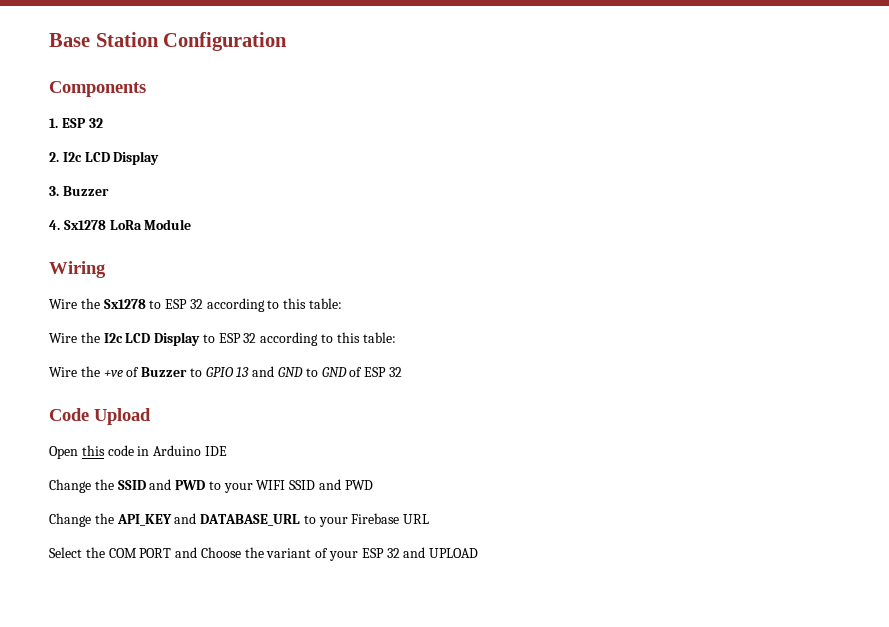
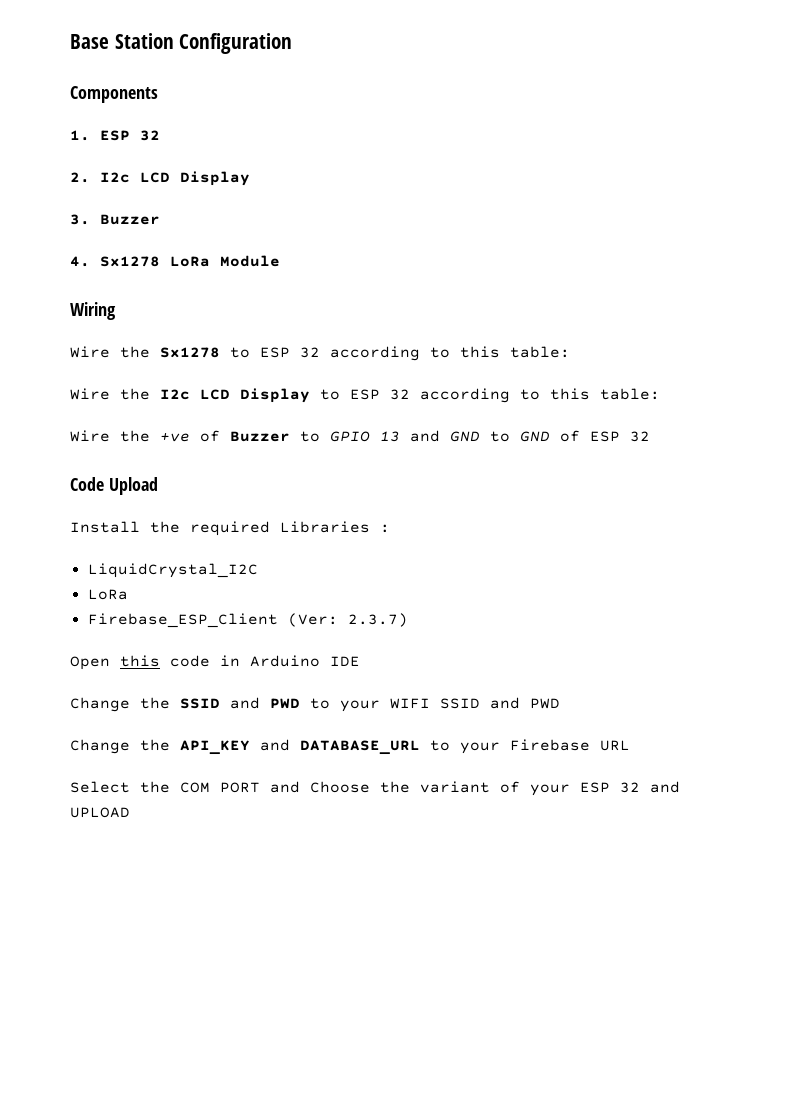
(151, 416) none -> [70,521,390,536] [87,563,258,578] [87,589,128,600] [87,613,408,628] // Install the required Libraries : // LiquidCrystal_I2C // LoRa // Firebase_ESP_Client (Ver: 2.3.7)

